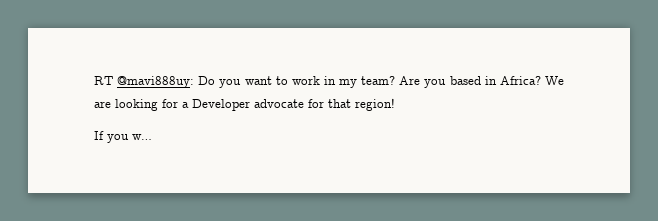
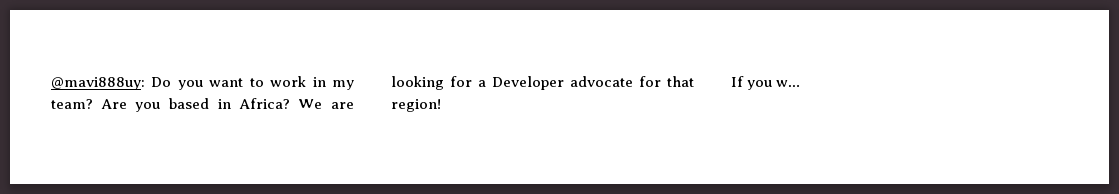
[94,76,113,85] RT -> (51, 83) none

